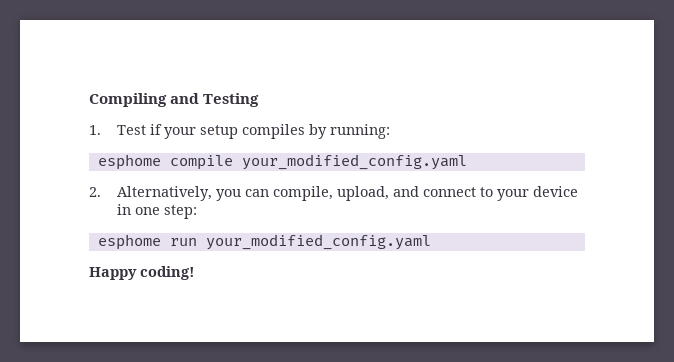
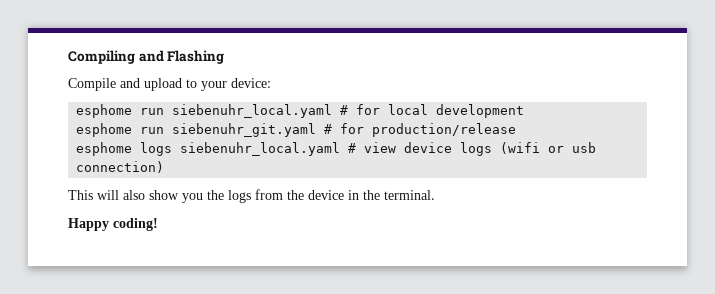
[203,93,260,107] [89,124,390,139] [97,154,467,170] [89,186,578,201] [116,204,197,219] [97,234,431,250] Testing // 1. Test if your setup compiles by running: // esphome compile your_modified_config.yaml // 2. Alternatively, you can compile, upload, and connect to your device in one step: // esphome run your_modified_config.yaml -> [167,50,225,64] [68,78,271,91] [76,104,525,118] [76,123,517,137] [76,142,597,156] [76,161,165,173] [68,189,435,203] Flashing // Compile and upload to your device: // esphome run siebenuhr_local.yaml # for local development // esphome run siebenuhr_git.yaml # for production/release // esphome logs siebenuhr_local.yaml # view device logs (wifi or usb connection) // This will also show you the logs from the device in the terminal.

